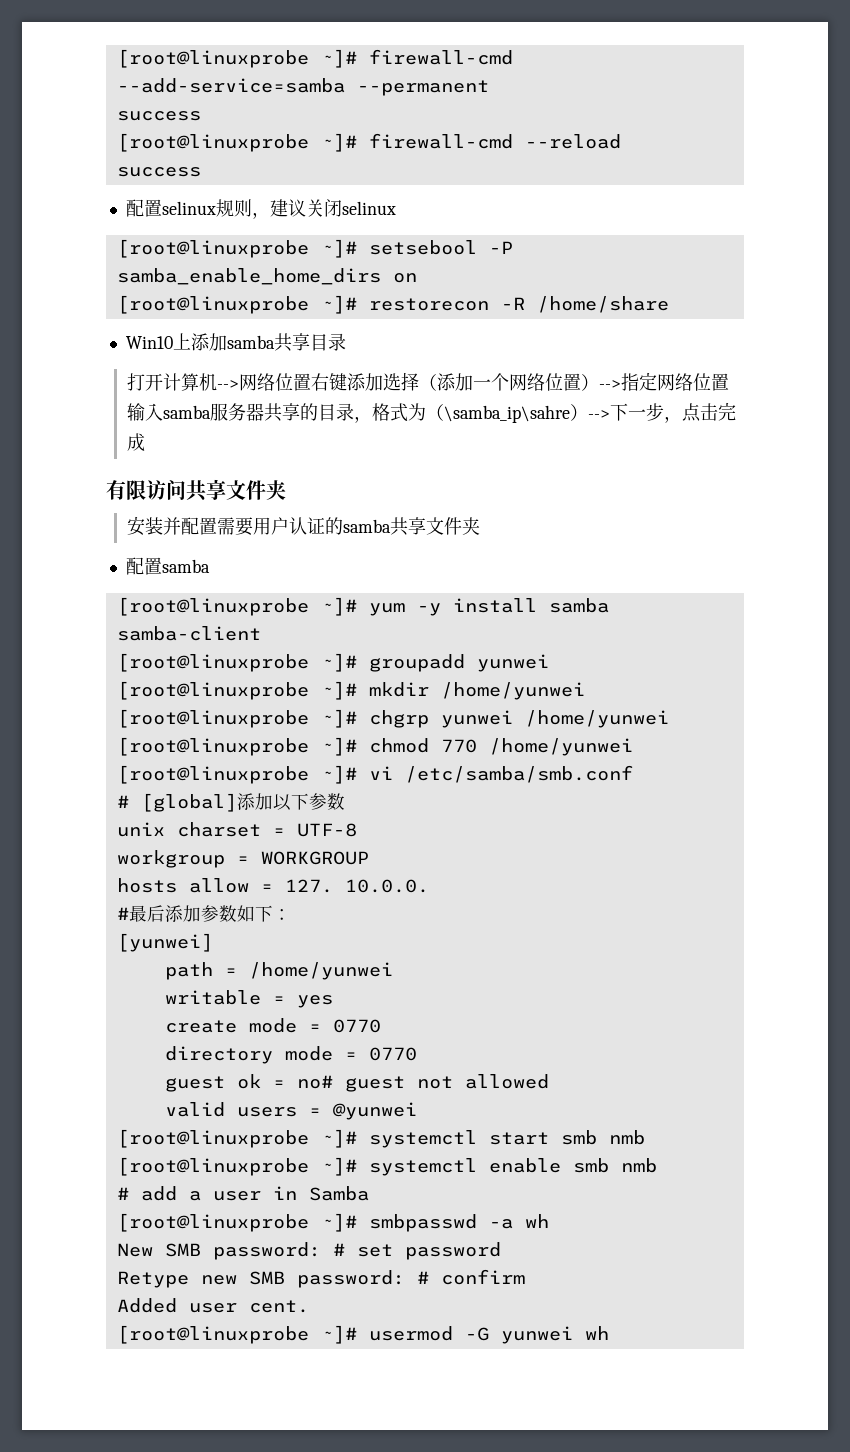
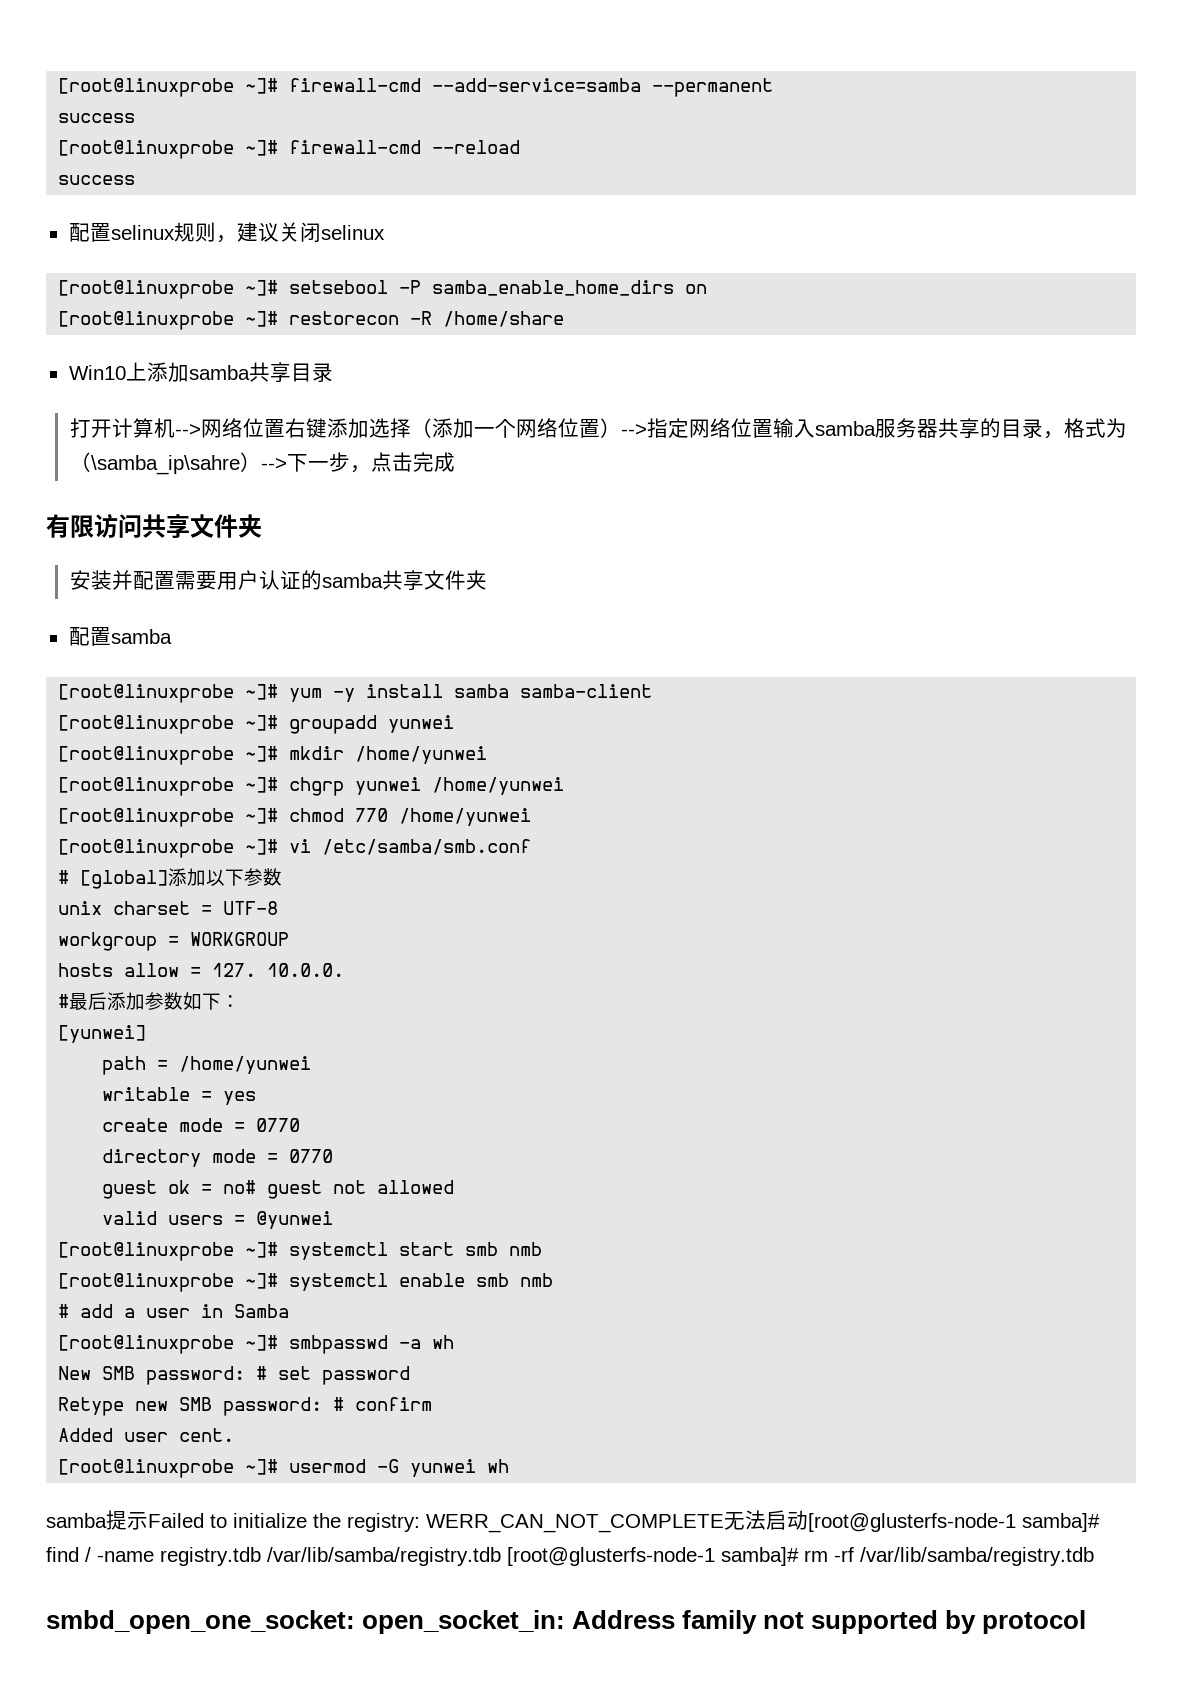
(609, 1333) none -> [46,1510,1100,1533] [46,1547,1094,1566] [46,1610,1087,1634] // samba提示Failed to initialize the registry: WERR_CAN_NOT_COMPLETE无法启动[root@glusterfs-node-1 samba]# find / -name registry.tdb /var/lib/samba/registry.tdb [root@glusterfs-node-1 samba]# rm -rf /var/lib/samba/registry.tdb // smbd_open_one_socket: open_socket_in: Address family not supported by protocol

